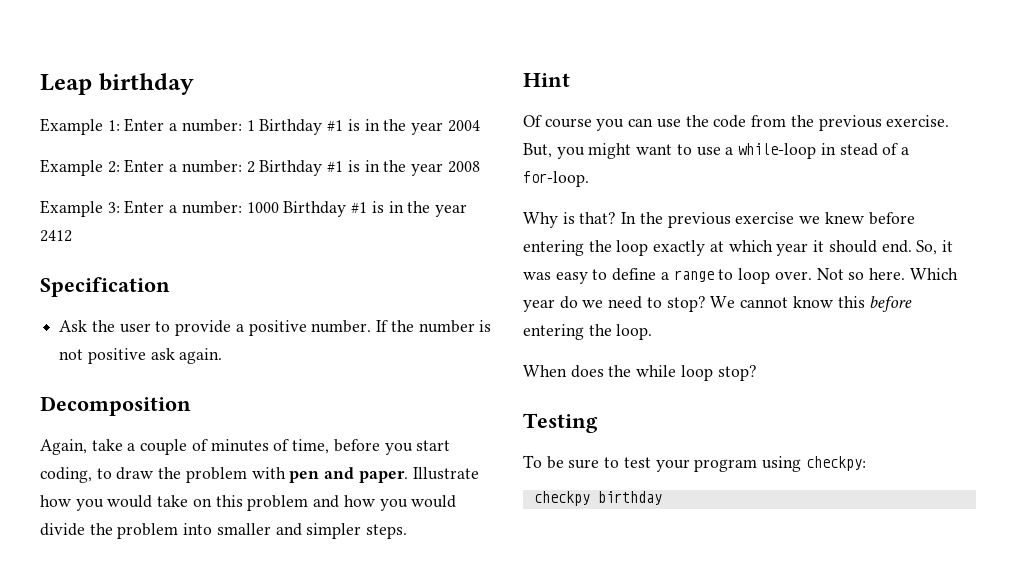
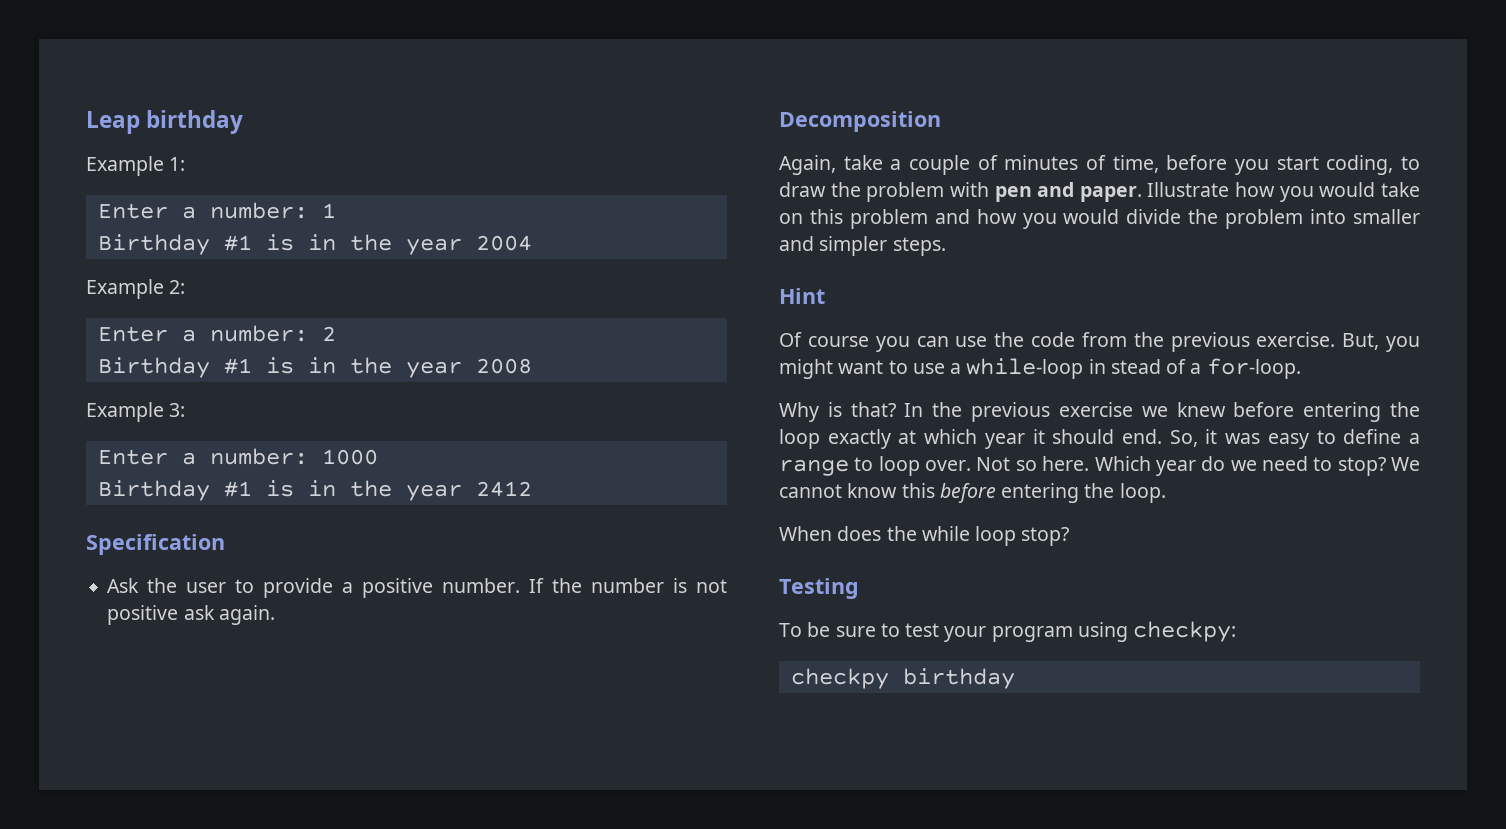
(120, 125) none -> (186, 164) //
(255, 125) none -> (336, 210) //
(120, 167) none -> (186, 287) //
(255, 167) none -> (336, 333) //
(120, 207) none -> (186, 410) //
(279, 207) none -> (378, 457) //

